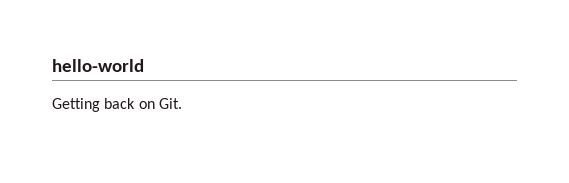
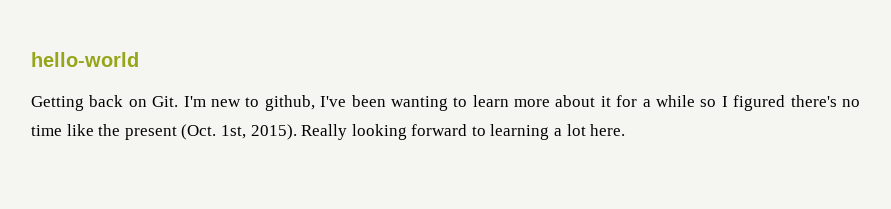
(182, 103) none -> [183,95,861,111] [31,124,626,140] I'm new to github, I've been wanting to learn more about it for a while so I figured there's no time like the present (Oct. 1st, 2015). Really looking forward to learning a lot here.

